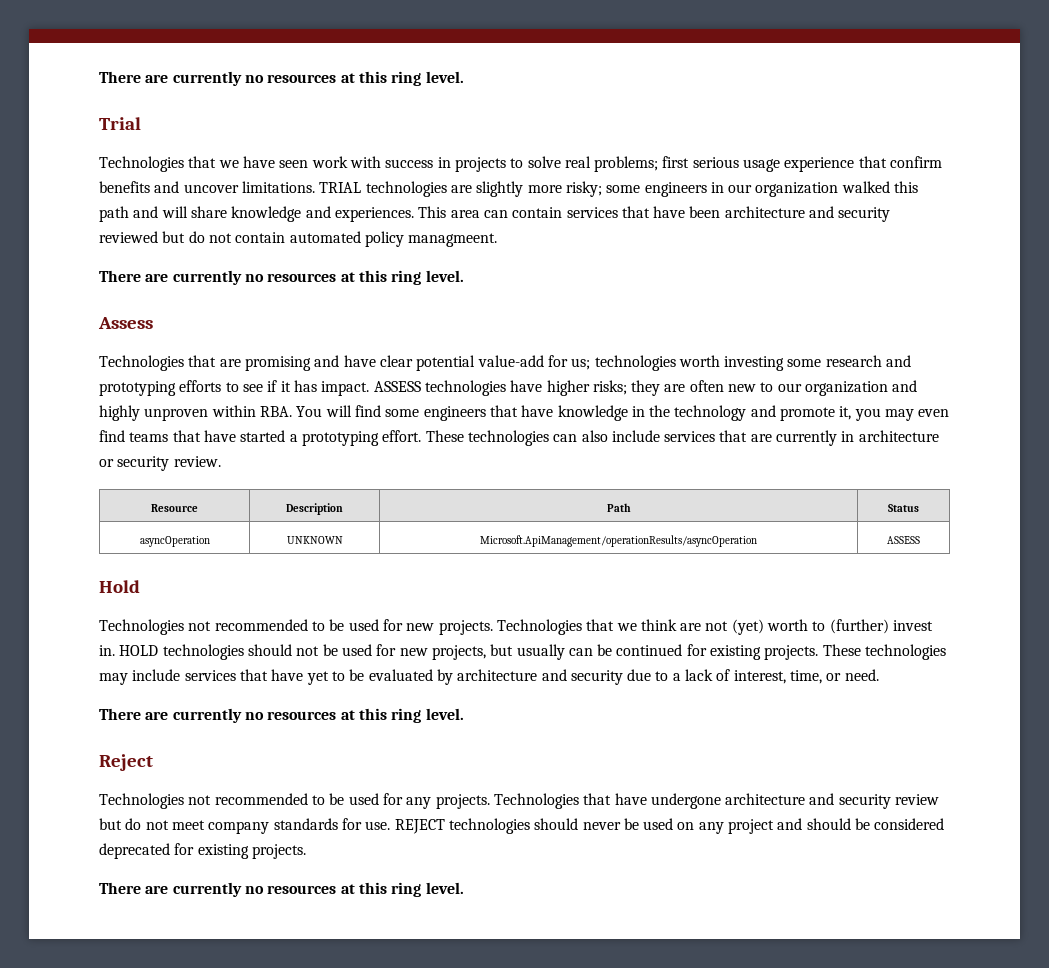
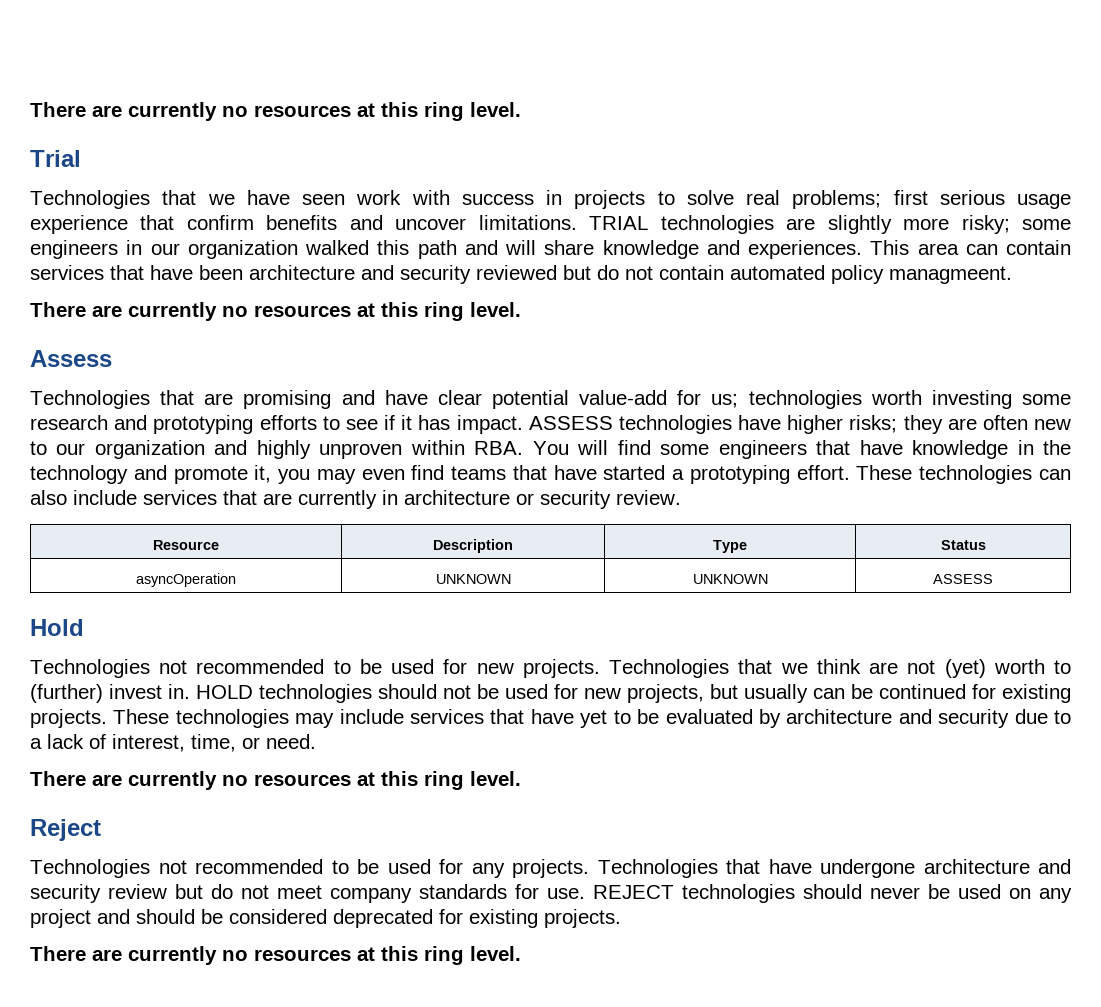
[606,503,631,512] Path -> [713,540,747,553] Type
[480,535,757,547] Microsoft.ApiManagement/operationResults/asyncOperation -> [692,574,768,584] UNKNOWN

